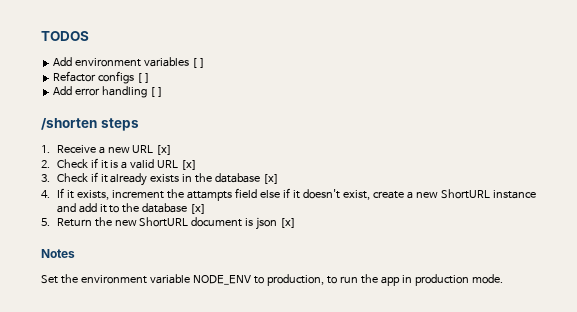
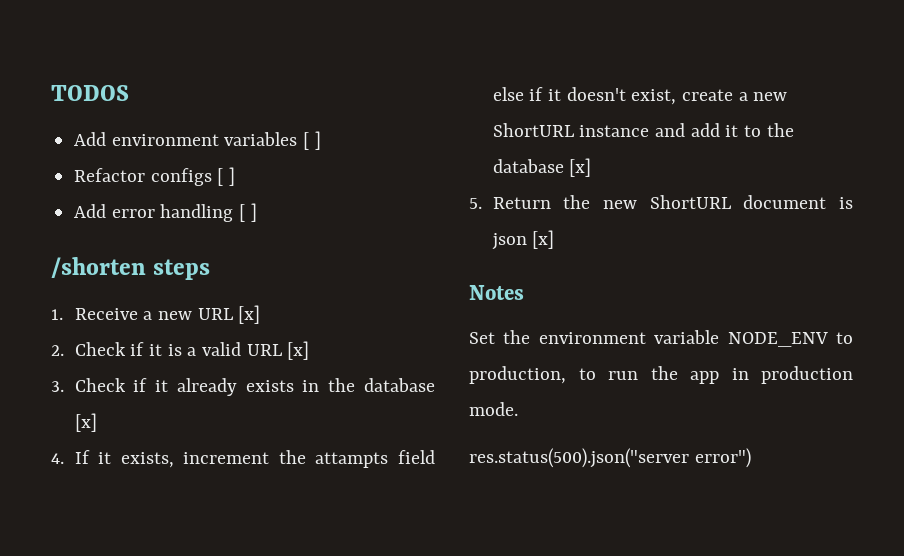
(503, 279) none -> [469,448,751,468] // res.status(500).json("server error")

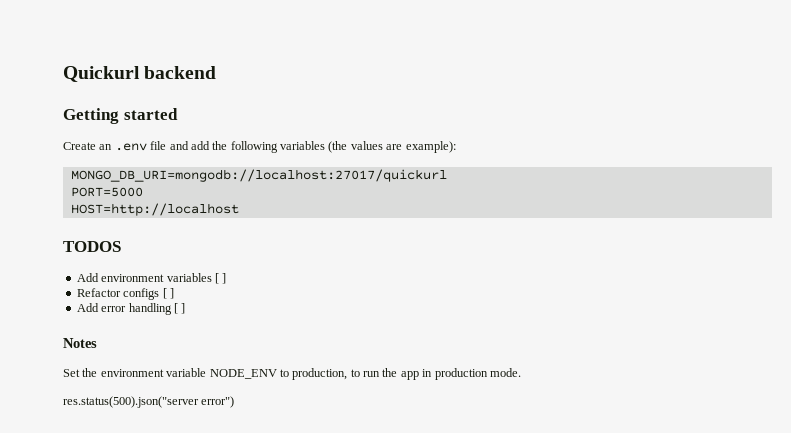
(51, 93) none -> [63,66,217,82] [63,108,178,124] [63,141,456,153] [70,169,447,182] [70,187,143,197] [70,203,239,216] Quickurl backend // Getting started // Create an .env file and add the following variables (the values are example): // MONGO_DB_URI=mongodb://localhost:27017/quickurl // PORT=5000 // HOST=http://localhost //
[51,257,211,280] [51,305,261,324] [51,341,310,360] [51,378,435,396] [74,413,97,432] [51,450,435,468] [492,87,788,105] [492,123,794,137] [492,158,592,177] [469,195,853,209] [491,230,555,250] // /shorten steps // 1. Receive a new URL [x] // 2. Check if it is a valid URL [x] // 3. Check if it already exists in the database [x] // 4. If it exists, increment the attampts field else if it doesn't exist, create a new ShortURL instance and add it to the database [x] // 5. Return the new ShortURL document is json [x] -> (186, 308) none

